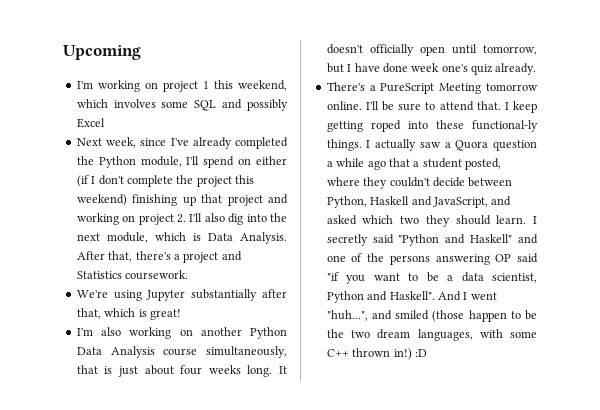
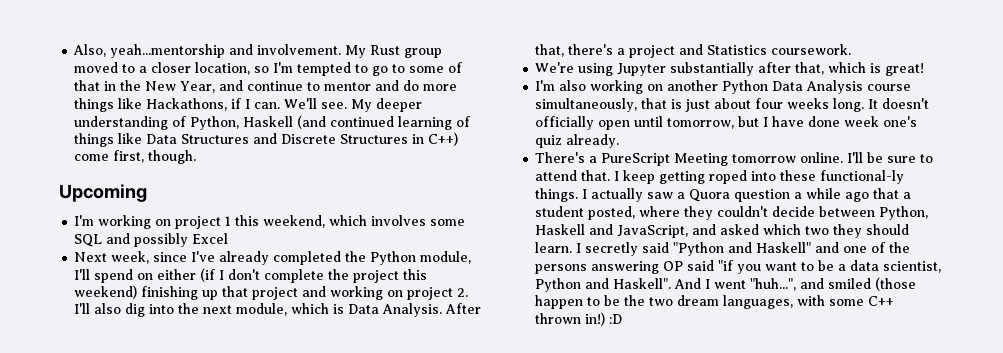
(63, 52) none -> [73,44,443,58] [74,62,463,76] [74,80,458,93] [74,98,423,112] [74,115,471,130] [74,132,459,147] [74,150,197,164] Also, yeah...mentorship and involvement. My Rust group moved to a closer location, so I'm tempted to go to some of that in the New Year, and continue to mentor and do more things like Hackathons, if I can. We'll see. My deeper understanding of Python, Haskell (and continued learning of things like Data Structures and Discrete Structures in C++) come first, though. //

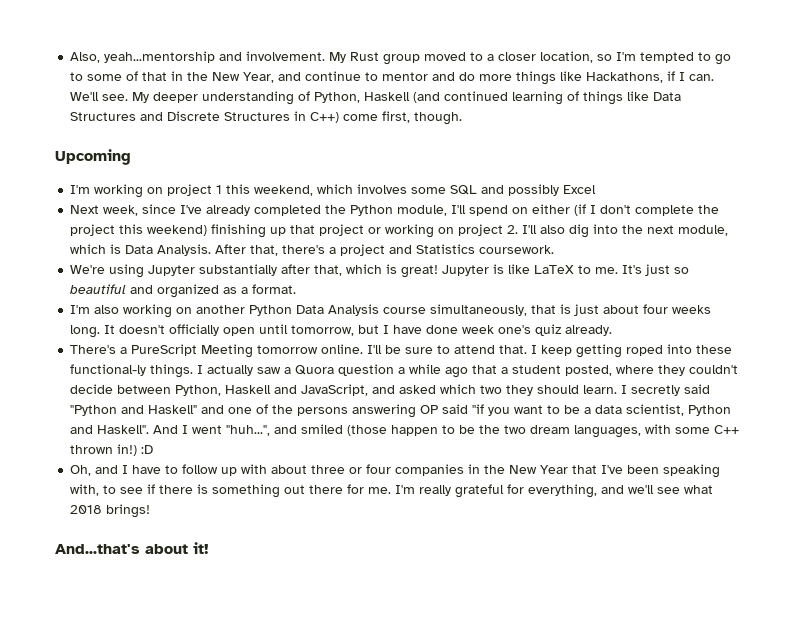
[302,286,327,297] and -> [368,227,382,234] or
(925, 69) none -> [442,264,690,276] [70,284,297,298] Jupyter is like LaTeX to me. It's just so beautiful and organized as a format.
(623, 319) none -> [70,464,721,478] [70,484,714,498] [70,504,151,518] [55,542,209,554] // Oh, and I have to follow up with about three or four companies in the New Year that I've been speaking with, to see if there is something out there for me. I'm really grateful for everything, and we'll see what 2018 brings! // And...that's about it!

